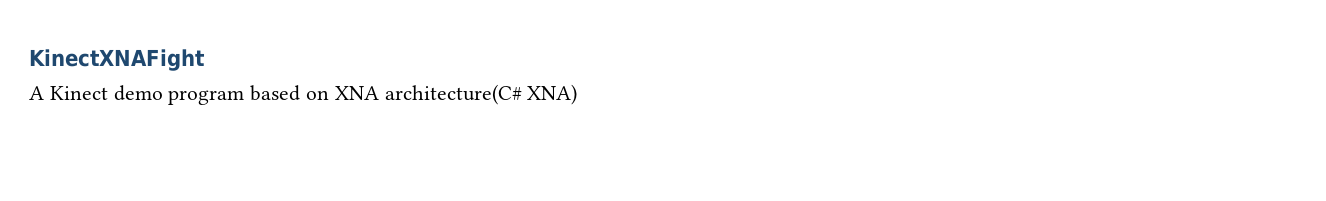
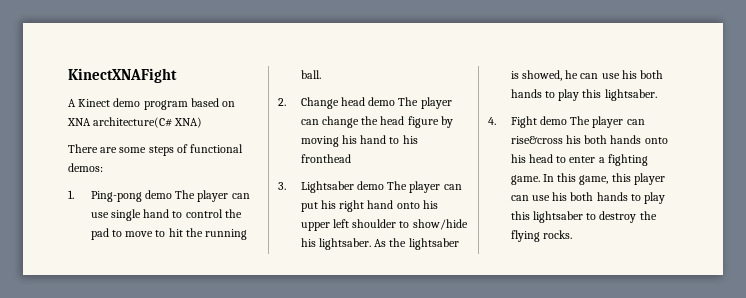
(578, 94) none -> [68,144,244,156] [68,163,103,172] [68,190,250,202] [90,209,242,221] [90,228,248,240] [300,70,321,79] [278,97,452,109] [300,116,453,128] [300,135,418,147] [300,154,351,163] [278,181,462,193] [300,200,438,212] [300,219,468,231] [300,238,459,250] [510,70,664,81] [510,89,657,101] [488,116,645,128] [510,135,668,144] [510,154,648,166] [510,173,665,185] [510,192,666,204] [510,211,657,223] [510,230,572,242] // There are some steps of functional demos: // 1. Ping-pong demo The player can use single hand to control the pad to move to hit the running ball. // 2. Change head demo The player can change the head figure by moving his hand to his fronthead // 3. Lightsaber demo The player can put his right hand onto his upper left shoulder to show/hide his lightsaber. As the lightsaber is showed, he can use his both hands to play this lightsaber. // 4. Fight demo The player can rise&cross his both hands onto his head to enter a fighting game. In this game, this player can use his both hands to play this lightsaber to destroy the flying rocks.

